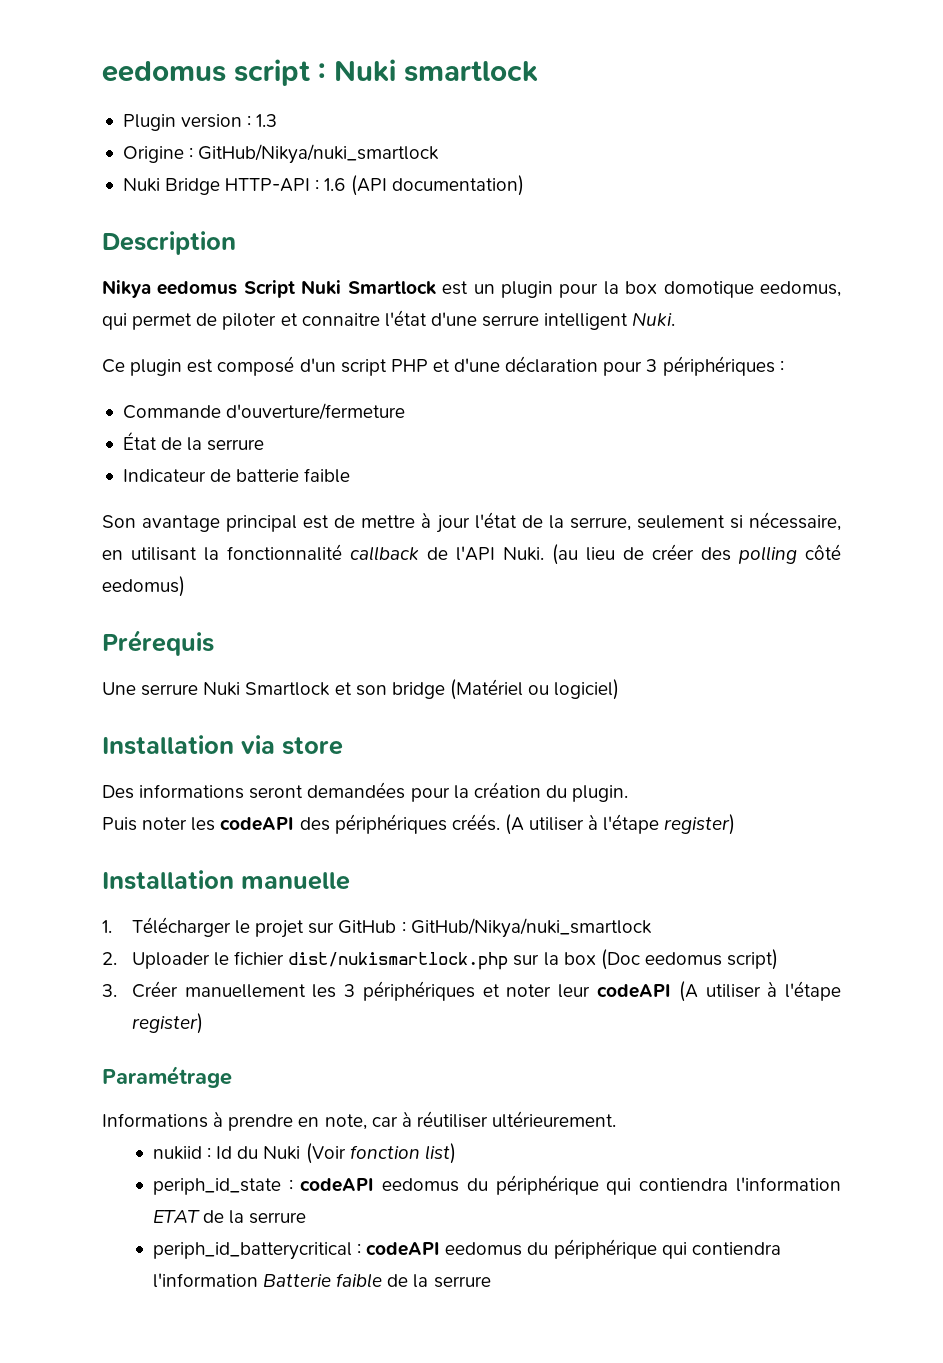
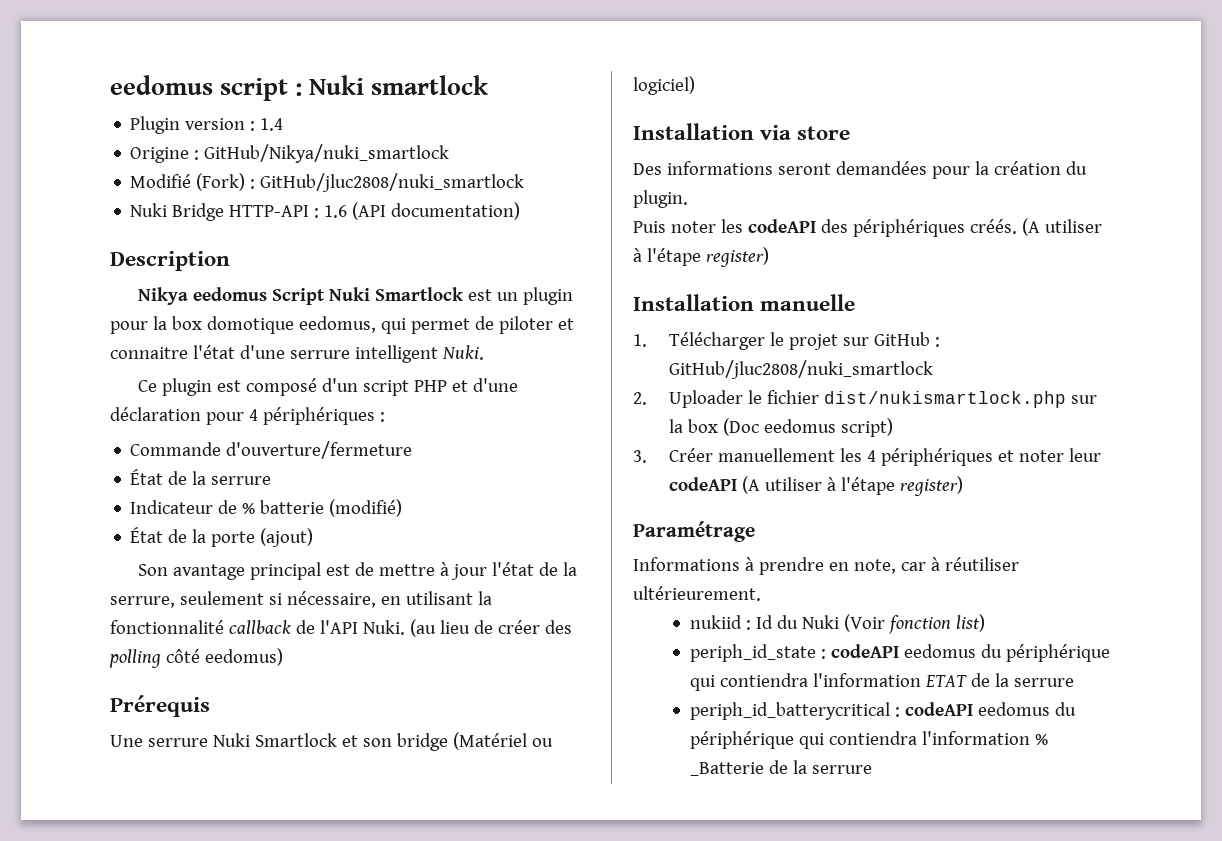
[256,114,278,127] 1.3 -> [260,118,284,131] 1.4
(440, 154) none -> [130,173,525,192] // Modifié (Fork) : GitHub/jluc2808/nuki_smartlock
[646,359,658,372] 3 -> [248,409,258,421] 4
[236,468,351,483] batterie faible -> [242,499,403,517] [130,527,314,547] % batterie (modifié) // État de la porte (ajout)
[410,918,652,938] GitHub/Nikya/nuki_smartlock -> [669,360,934,379] GitHub/jluc2808/nuki_smartlock
[344,984,356,997] 3 -> [867,450,877,462] 4
[262,1273,383,1288] Batterie faible -> [1034,734,1048,745] [689,762,764,776] % _Batterie

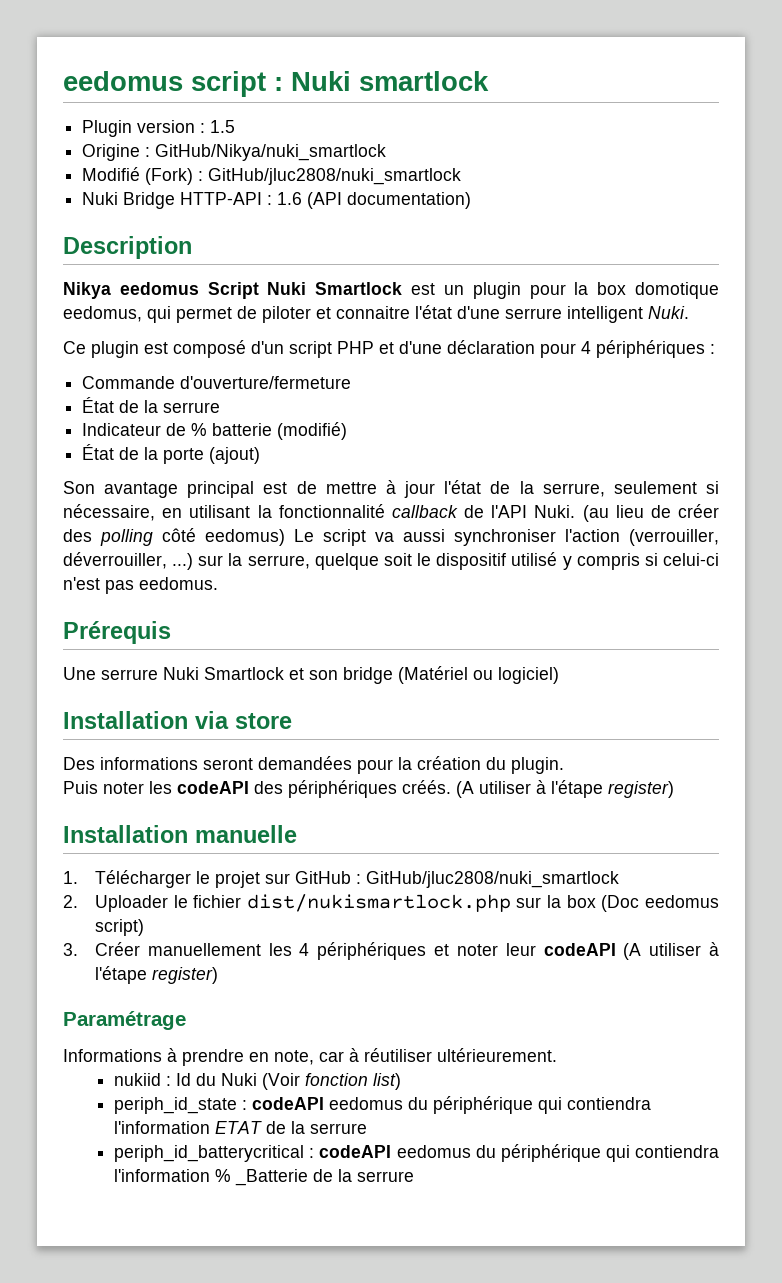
[260,118,284,131] 1.4 -> [210,120,236,133] 1.5
(283, 657) none -> [294,529,719,546] [63,552,719,570] [63,577,218,594] Le script va aussi synchroniser l'action (verrouiller, déverrouiller, ...) sur la serrure, quelque soit le dispositif utilisé y compris si celui-ci n'est pas eedomus.

